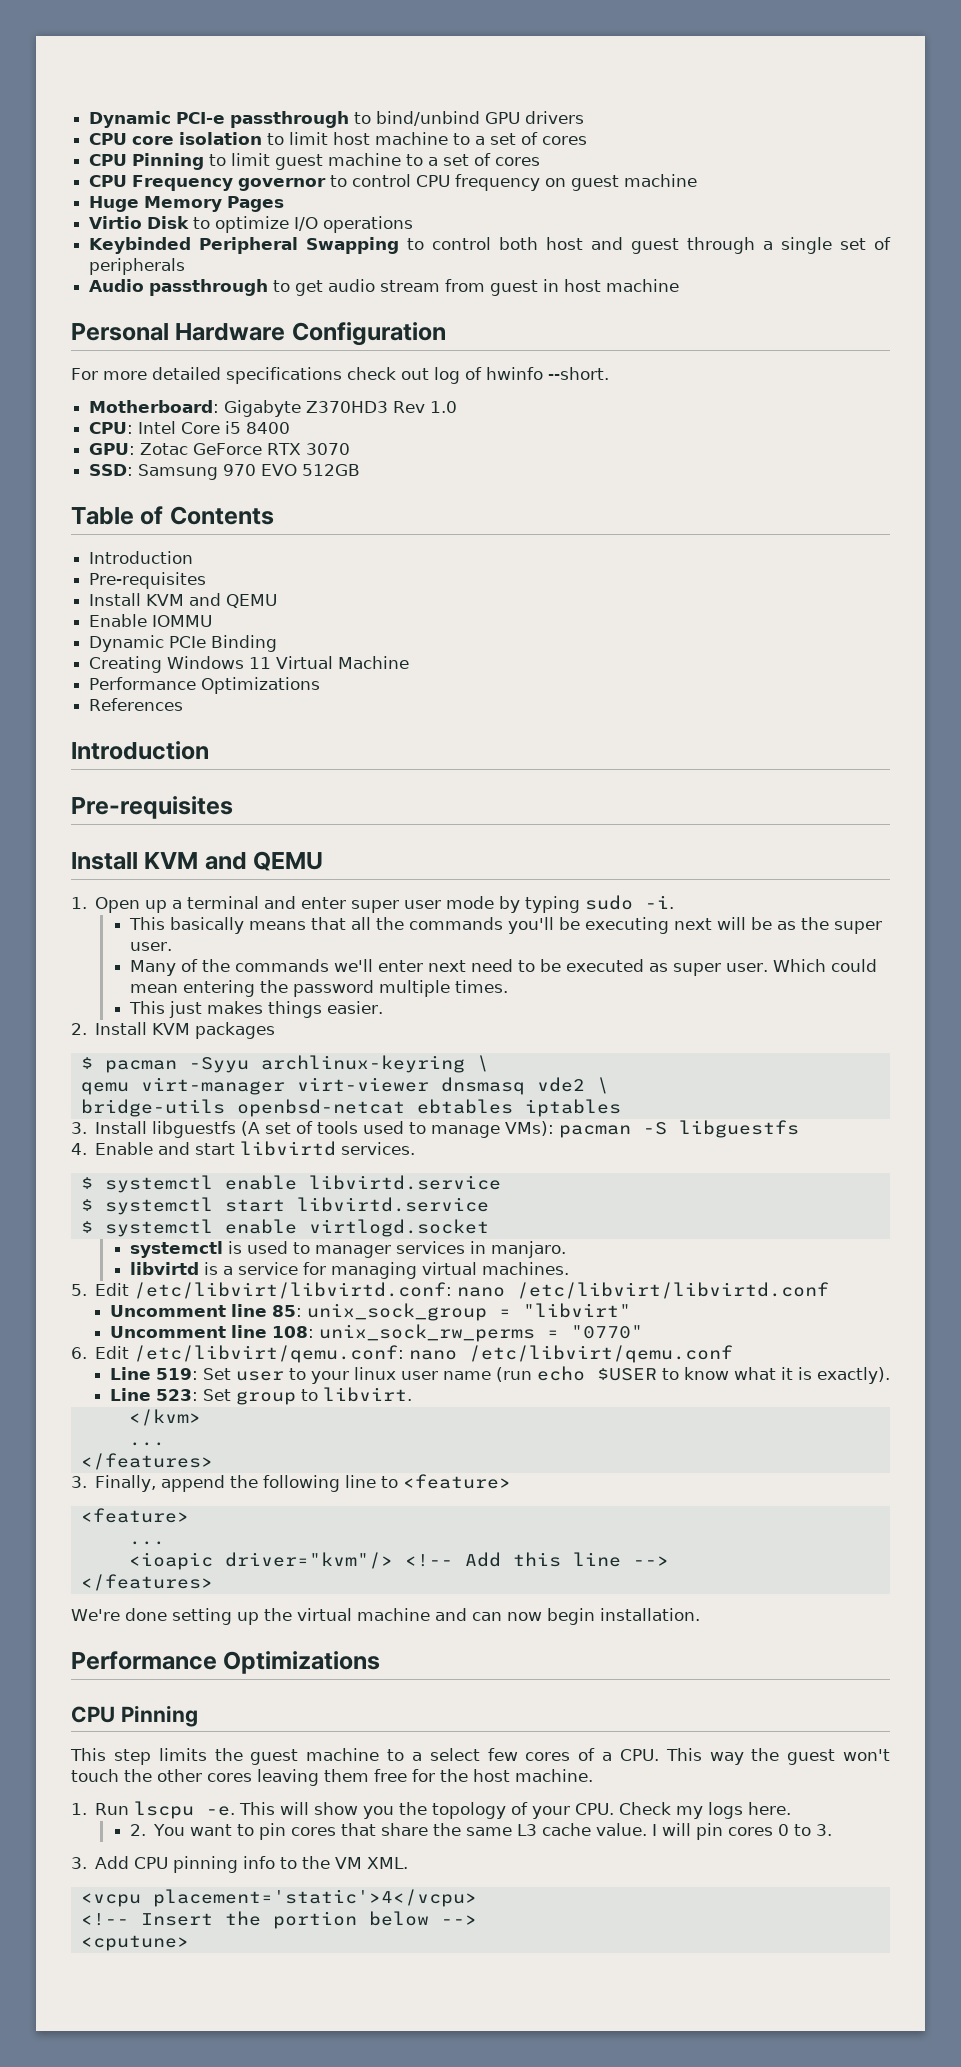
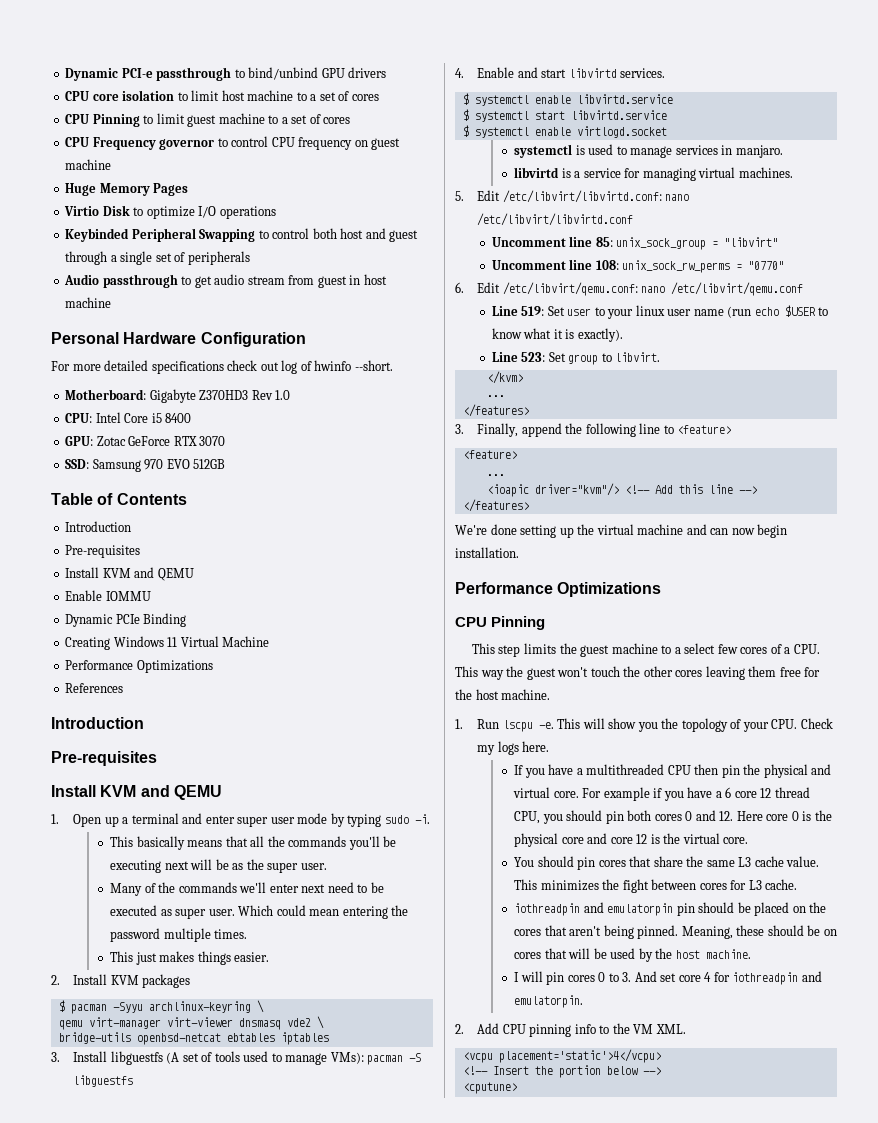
[314,1245,391,1258] manager -> [630,146,673,158] manage
[129,1824,255,1836] 2. You want to -> [514,764,832,778] [513,787,810,801] [514,810,832,824] [514,833,749,847] [514,856,574,867] If you have a multithreaded CPU then pin the physical and virtual core. For example if you have a 6 core 12 thread CPU, you should pin both cores 0 and 12. Here core 0 is the physical core and core 12 is the virtual core. // You should
(648, 1829) none -> [514,879,798,893] [514,902,827,916] [514,925,837,939] [514,948,751,962] This minimizes the fight between cores for L3 cache. // iothreadpin and emulatorpin pin should be placed on the cores that aren't being pinned. Meaning, these should be on cores that will be used by the host machine. //
[71,1857,87,1869] // 3. -> [634,971,822,985] [514,995,584,1008] [455,1024,464,1034] And set core 4 for iothreadpin and emulatorpin. // 2.

